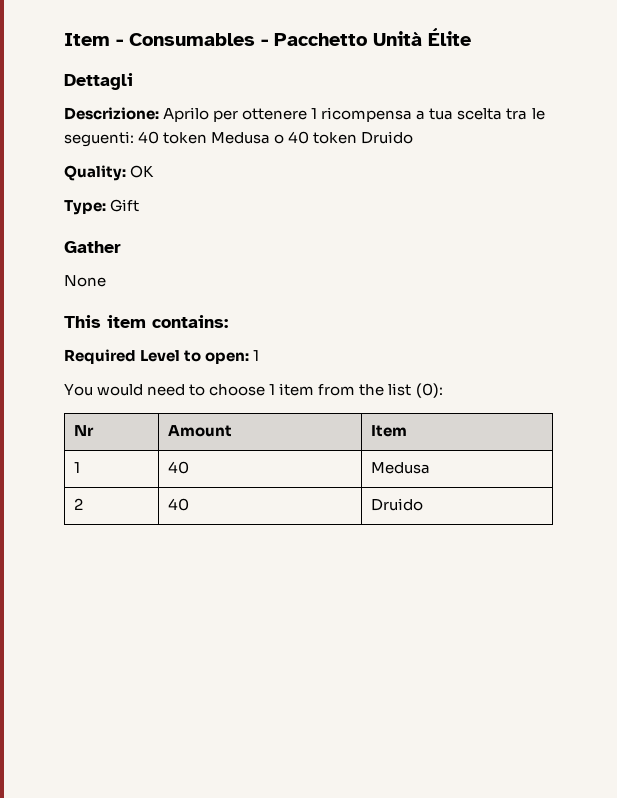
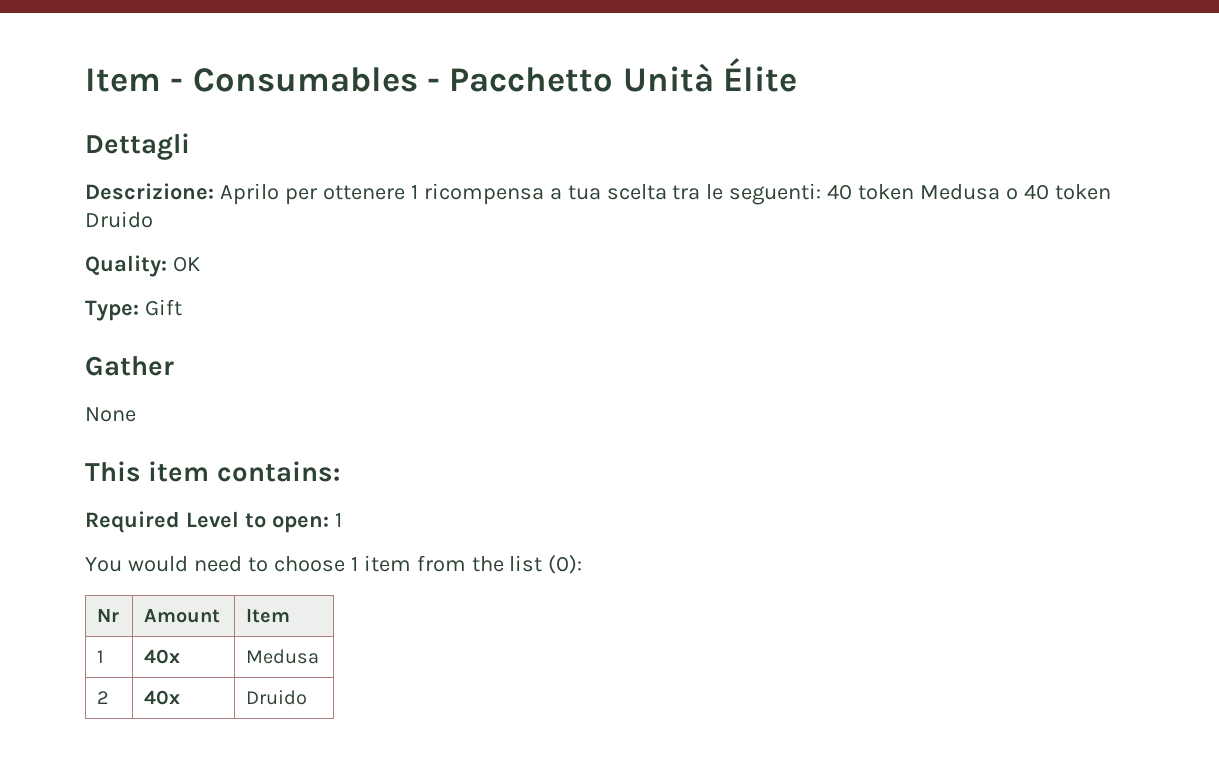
[167,461,189,474] 40 -> [144,649,181,664] 40x
[167,498,189,511] 40 -> [144,690,181,705] 40x

